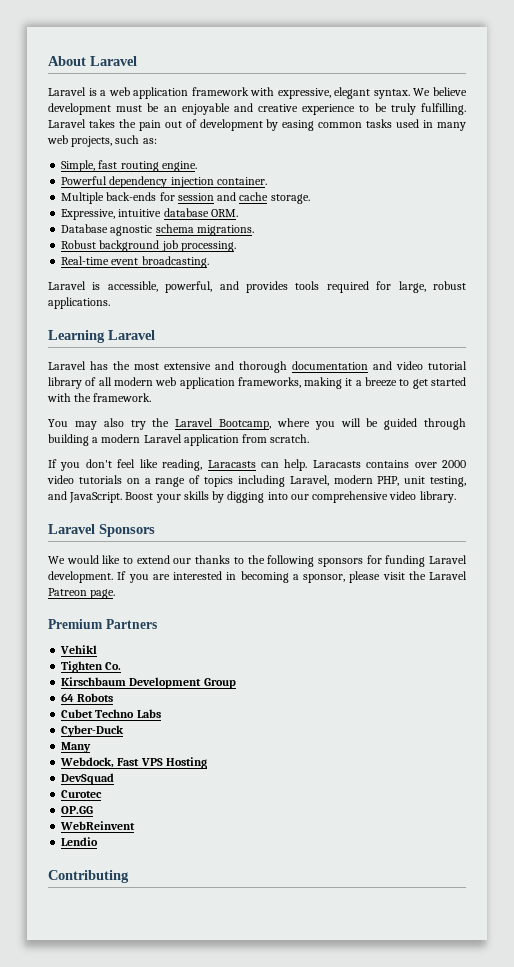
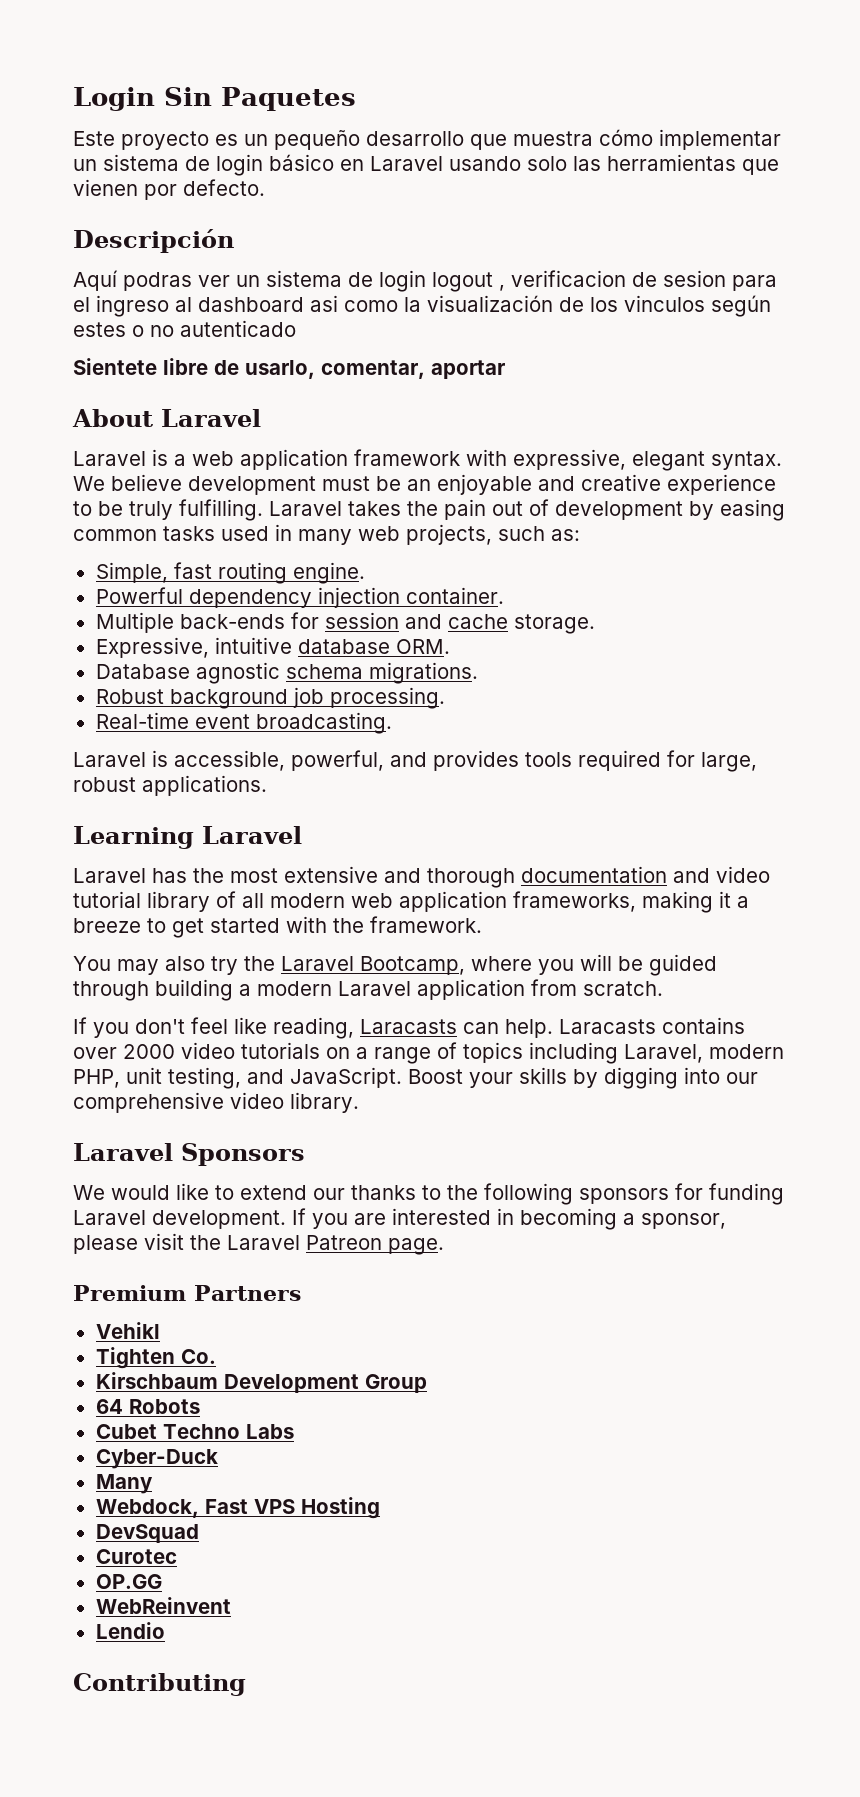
(48, 61) none -> [73,87,356,111] [73,129,781,150] [73,154,779,176] [73,179,265,200] [73,229,234,253] [73,270,777,292] [73,295,771,317] [73,320,296,337] [73,358,505,379] Login Sin Paquetes // Este proyecto es un pequeño desarrollo que muestra cómo implementar un sistema de login básico en Laravel usando solo las herramientas que vienen por defecto. // Descripción // Aquí podras ver un sistema de login logout , verificacion de sesion para el ingreso al dashboard asi como la visualización de los vinculos según estes o no autenticado // Sientete libre de usarlo, comentar, aportar //

